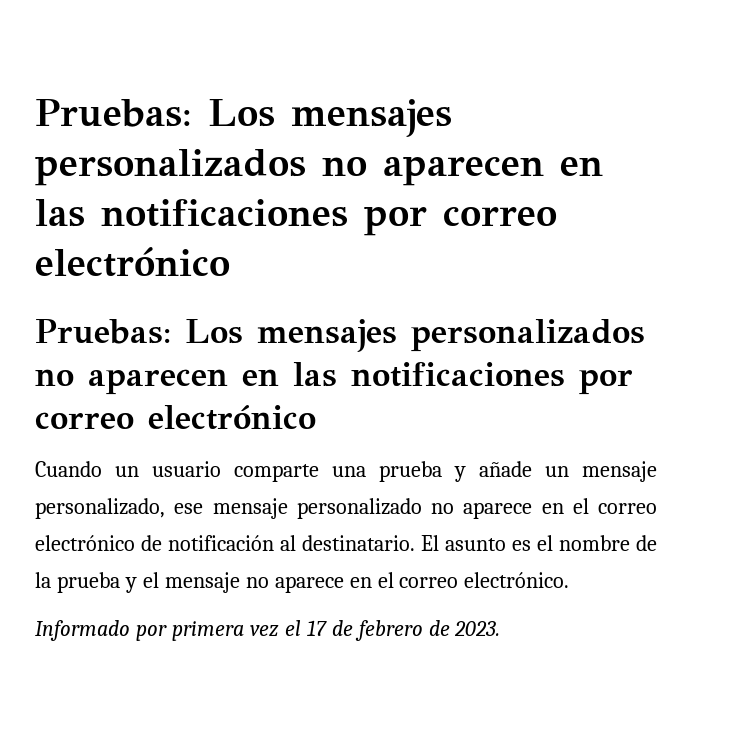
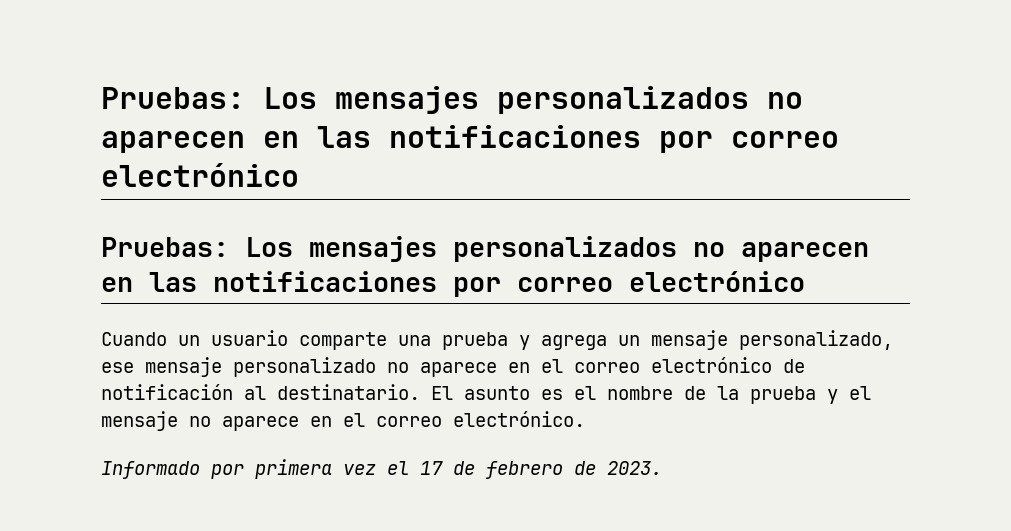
[479,461,532,477] añade -> [541,335,607,350] agrega

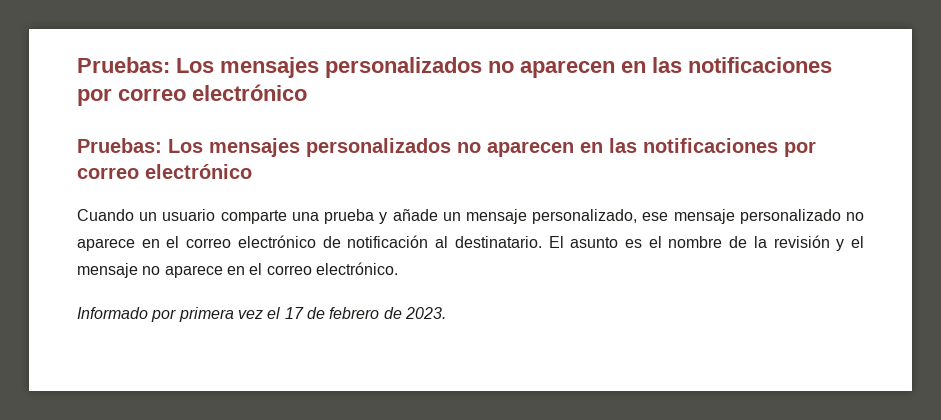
[541,335,607,350] agrega -> [392,209,438,221] añade
[750,386,816,404] prueba -> [773,235,830,248] revisión

